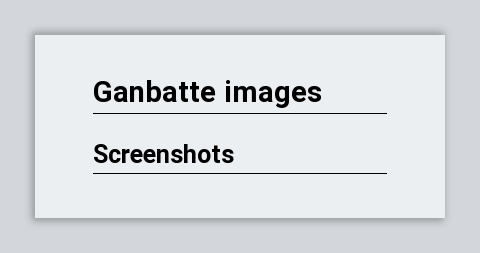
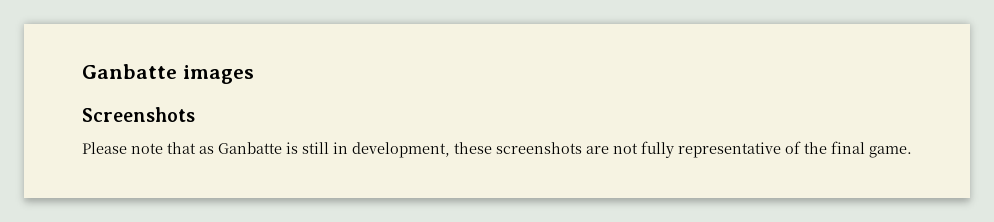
(234, 153) none -> [82,141,912,158] // Please note that as Ganbatte is still in development, these screenshots are not fully representative of the final game.

